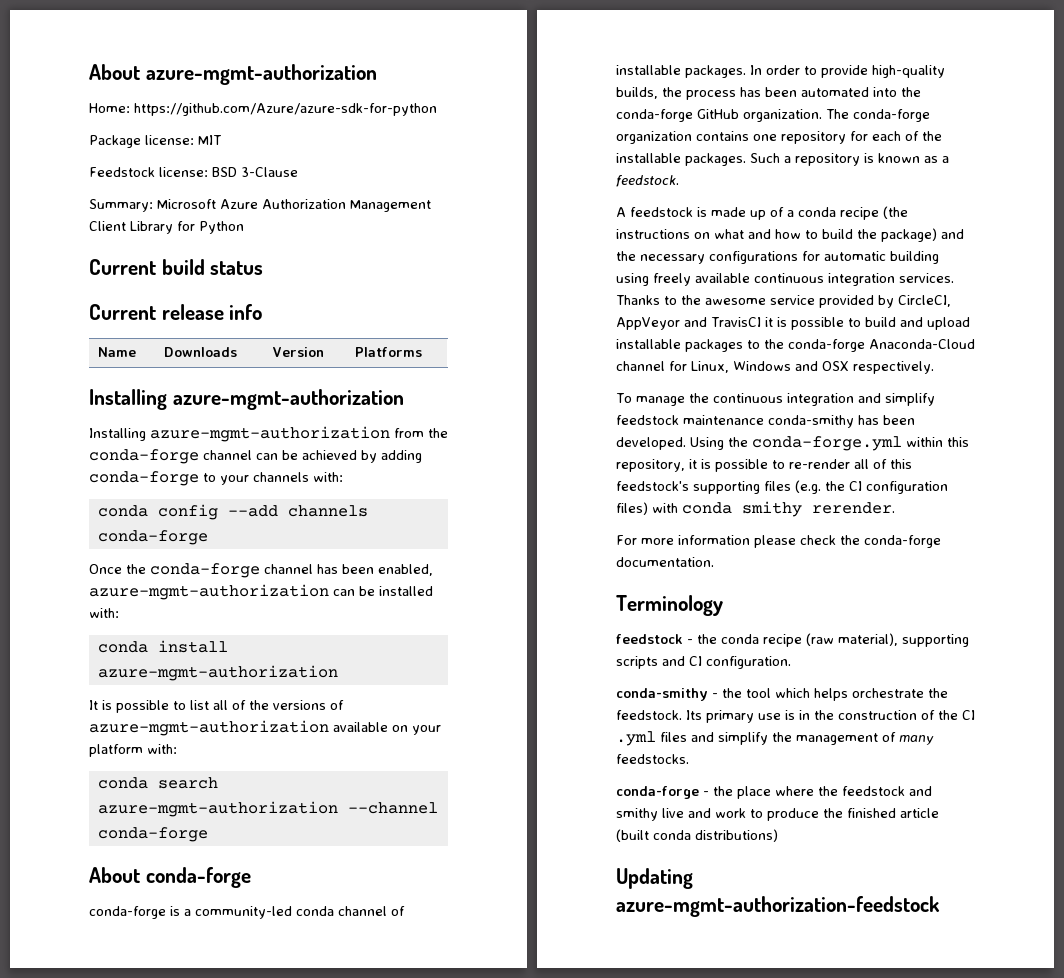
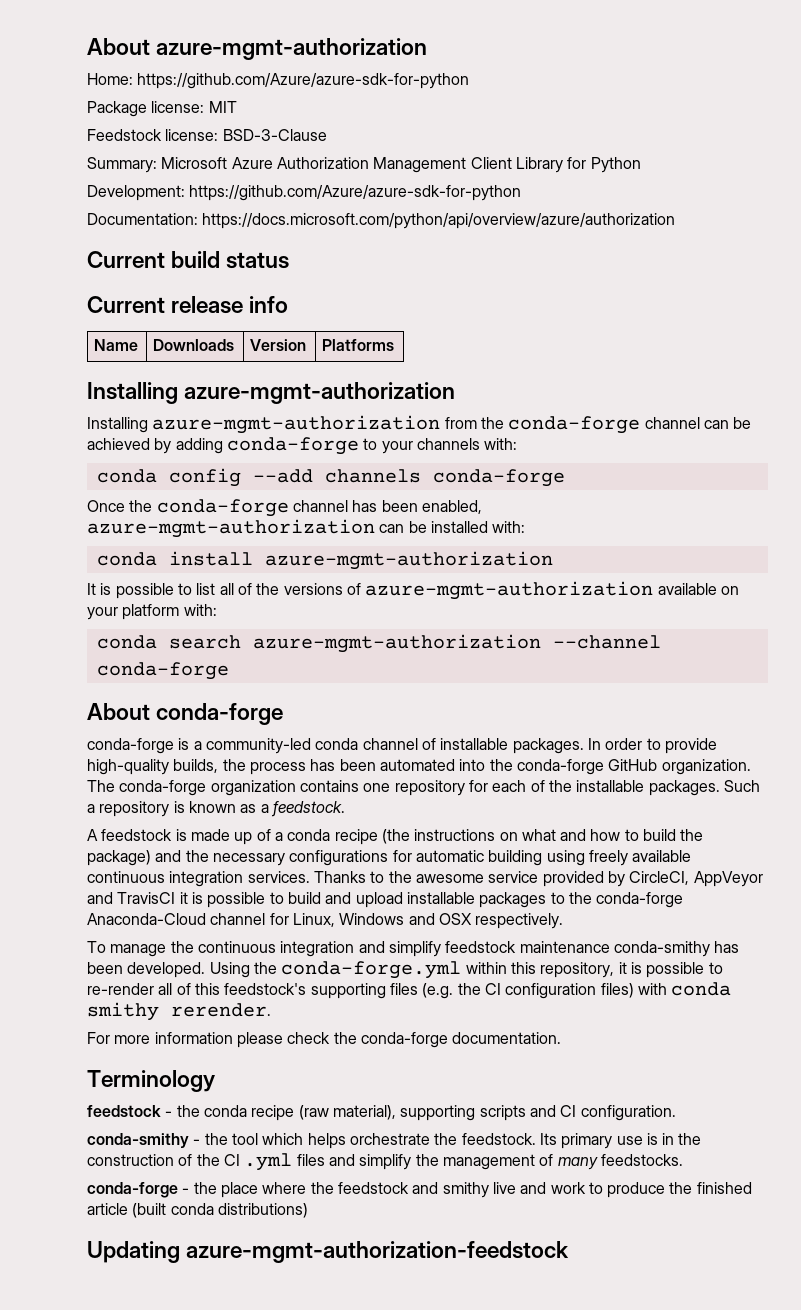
[212,167,298,177] BSD 3-Clause -> [222,129,327,141] BSD-3-Clause
(244, 227) none -> [87,185,522,201] [87,213,676,229] // Development: https://github.com/Azure/azure-sdk-for-python // Documentation: https://docs.microsoft.com/python/api/overview/azure/authorization

